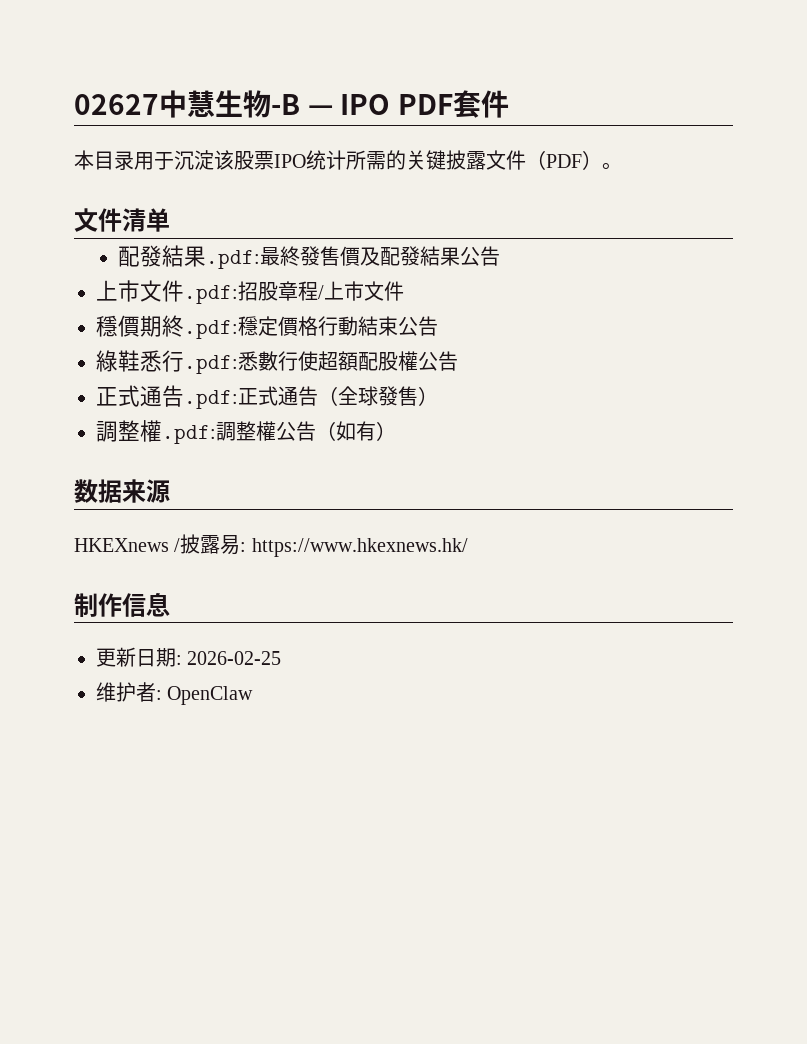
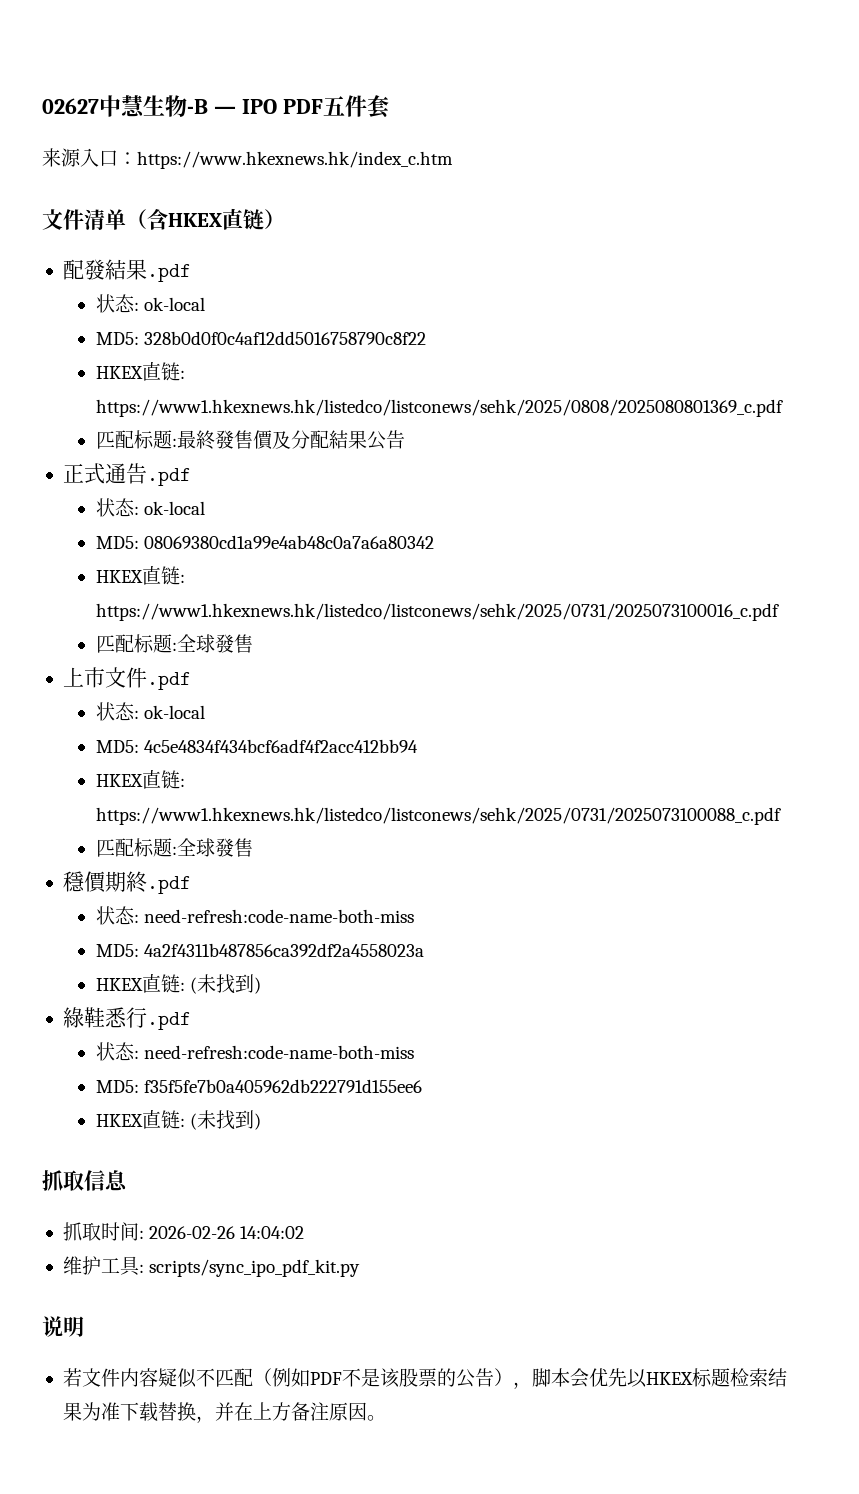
(453, 104) none -> [322,95,367,117] 五件
[480,90,509,118] [74,150,622,170] 件 // 本目录用于沉淀该股票IPO统计所需的关键披露文件（PDF）。 -> [42,148,453,169] // 来源入口：https://www.hkexnews.hk/index_c.htm
[118,245,261,269] // 配發結果.pdf: -> [126,208,285,230] [62,259,191,282] [95,294,205,313] [95,331,426,345] [95,362,185,381] [95,399,783,417] [95,430,177,449] （含HKEX直链） // 配發結果.pdf // 状态: ok-local // MD5: 328b0d0f0c4af12dd5016758790c8f22 // HKEX直链: https://www1.hkexnews.hk/listedco/listconews/sehk/2025/0808/2025080801369_c.pdf // 匹配标题:
[380,246,421,266] 配發 -> [290,430,329,449] 分配
[96,280,404,304] [96,315,438,339] [96,350,458,374] [96,385,438,409] [96,420,396,444] [74,479,170,503] [74,534,468,557] [74,592,170,617] [96,647,282,667] [96,682,254,705] 上市文件.pdf:招股章程/上市文件 // 穩價期終.pdf:穩定價格行動結束公告 // 綠鞋悉行.pdf:悉數行使超額配股權公告 // 正式通告.pdf:正式通告（全球發售） // 調整權.pdf:調整權公告（如有） // 数据来源 // HKEXnews /披露易: https://www.hkexnews.hk/ // 制作信息 // 更新日期: 2026-02-25 // 维护者: OpenClaw -> [62,463,191,486] [95,498,205,517] [95,535,434,549] [95,566,185,585] [95,603,779,621] [95,634,253,653] [62,667,191,690] [95,702,205,721] [95,739,418,753] [95,770,185,789] [95,807,781,825] [95,838,253,857] [62,871,191,894] [95,906,414,925] [95,943,424,957] [95,974,261,994] [62,1007,191,1030] [95,1042,414,1061] [95,1079,422,1093] [95,1110,261,1130] [42,1170,128,1191] [62,1222,305,1241] [62,1256,361,1277] [42,1316,84,1337] [62,1368,787,1389] [62,1402,386,1423] 正式通告.pdf // 状态: ok-local // MD5: 08069380cd1a99e4ab48c0a7a6a80342 // HKEX直链: https://www1.hkexnews.hk/listedco/listconews/sehk/2025/0731/2025073100016_c.pdf // 匹配标题:全球發售 // 上市文件.pdf // 状态: ok-local // MD5: 4c5e4834f434bcf6adf4f2acc412bb94 // HKEX直链: https://www1.hkexnews.hk/listedco/listconews/sehk/2025/0731/2025073100088_c.pdf // 匹配标题:全球發售 // 穩價期終.pdf // 状态: need-refresh:code-name-both-miss // MD5: 4a2f4311b487856ca392df2a4558023a // HKEX直链: (未找到) // 綠鞋悉行.pdf // 状态: need-refresh:code-name-both-miss // MD5: f35f5fe7b0a405962db222791d155ee6 // HKEX直链: (未找到) // 抓取信息 // 抓取时间: 2026-02-26 14:04:02 // 维护工具: scripts/sync_ipo_pdf_kit.py // 说明 // 若文件内容疑似不匹配（例如PDF不是该股票的公告），脚本会优先以HKEX标题检索结果为准下载替换，并在上方备注原因。

